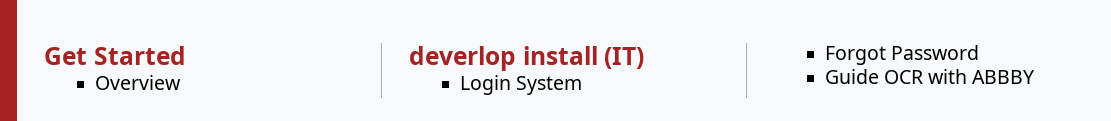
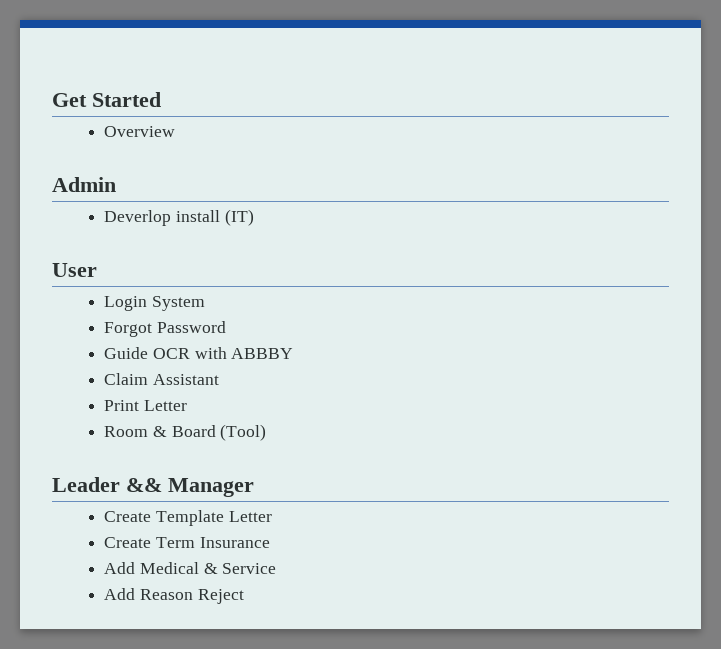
[409,46,516,71] deverlop -> [52,177,116,192] [104,210,172,226] Admin // Deverlop
(645, 58) none -> [52,263,97,277] // User
(1036, 77) none -> [104,373,220,385] [104,400,188,411] [104,424,267,441] [52,477,254,497] [104,510,272,526] [104,537,270,548] [104,562,277,574] [104,588,244,604] // Claim Assistant // Print Letter // Room & Board (Tool) // Leader && Manager // Create Template Letter // Create Term Insurance // Add Medical & Service // Add Reason Reject

